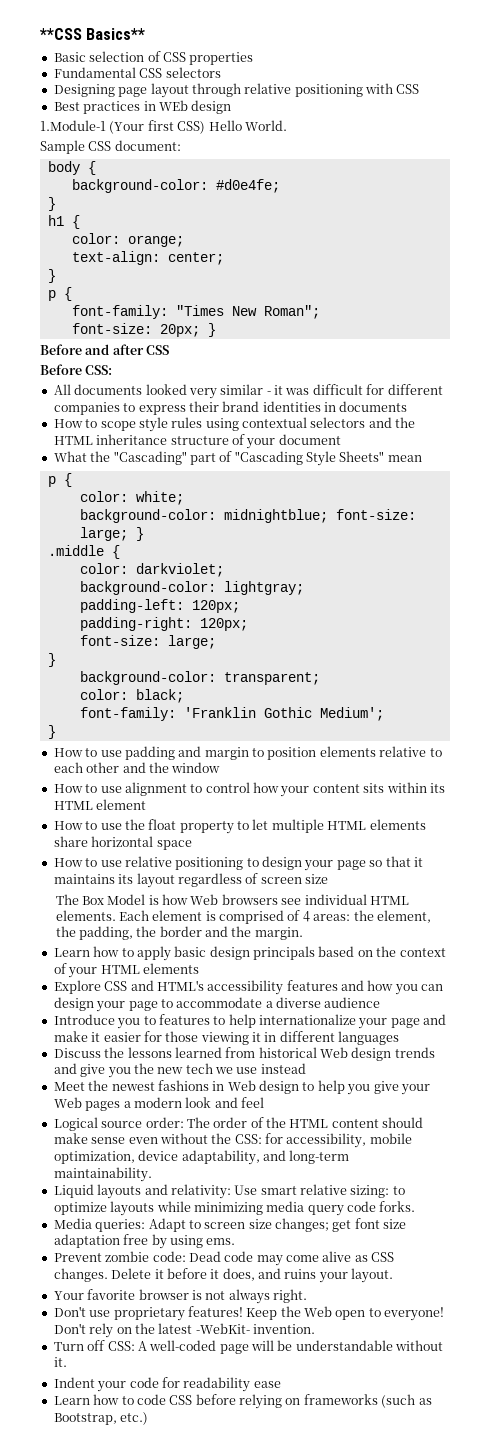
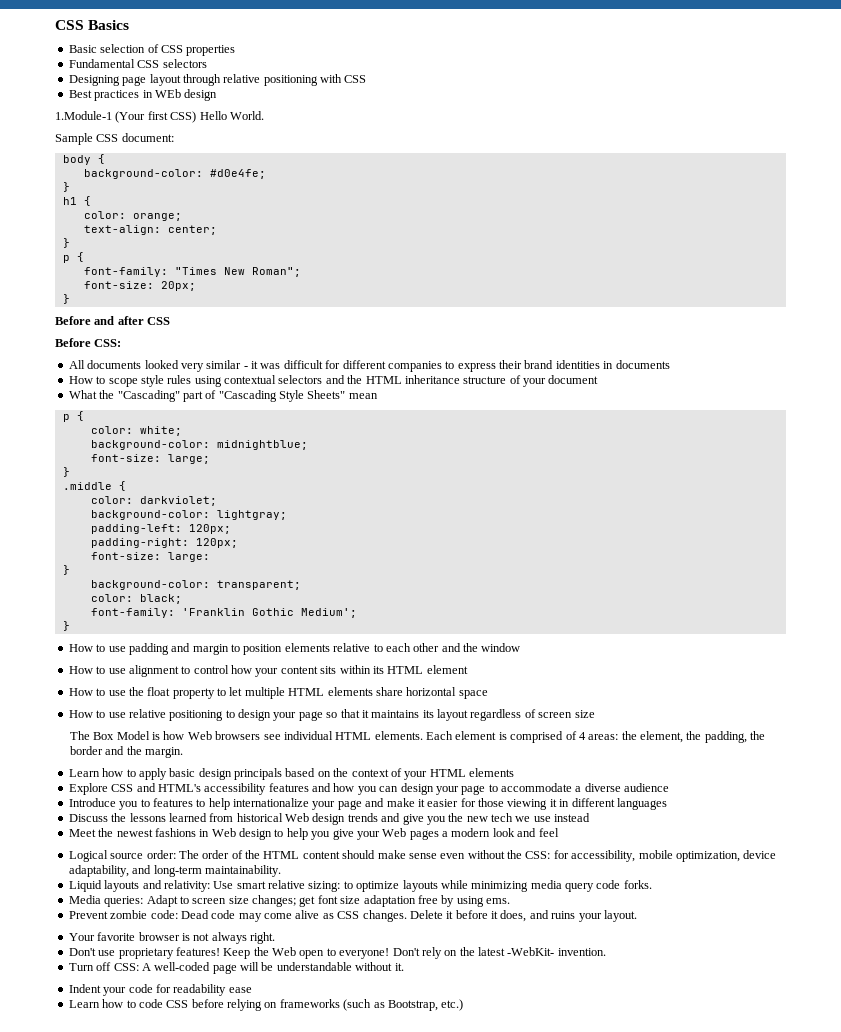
[40,28,146,40] **CSS Basics** -> [55,20,130,30] CSS Basics
(200, 330) none -> (196, 286) //
[335,509,416,520] [79,527,128,541] font-size: large; -> [90,454,210,464] // font-size: large; //
[167,635,216,649] large; -> [167,552,210,562] large:

